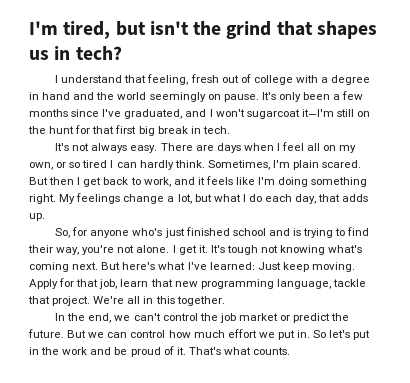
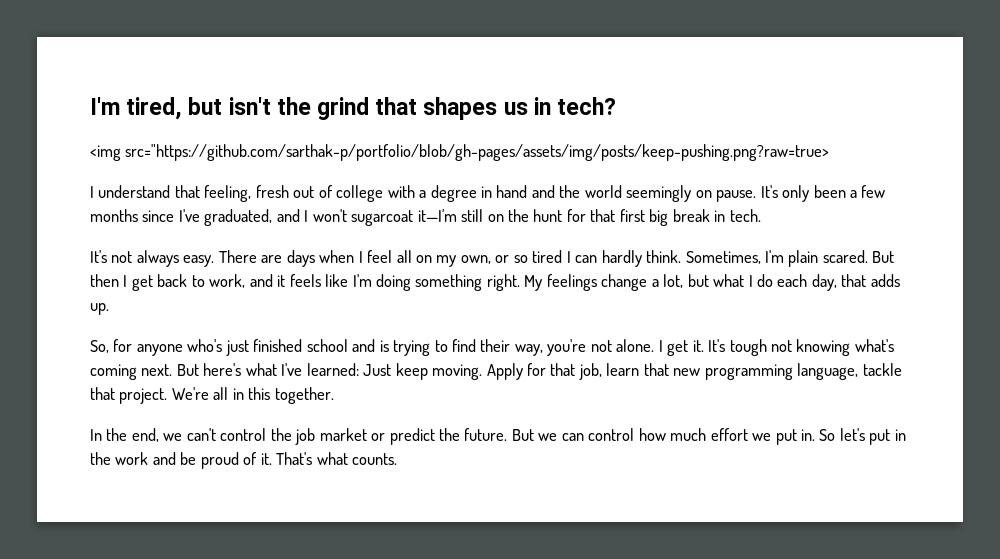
(122, 53) none -> [90,144,830,161] // <img src="https://github.com/sarthak-p/portfolio/blob/gh-pages/assets/img/posts/keep-pushing.png?raw=true>

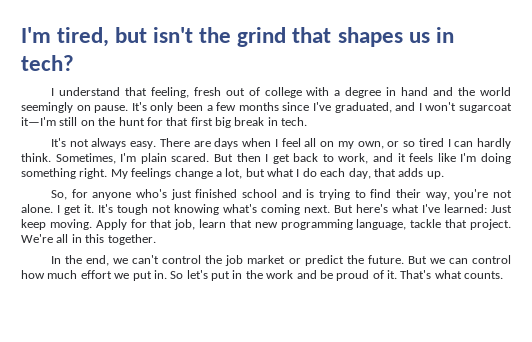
[90,144,830,161] // <img src="https://github.com/sarthak-p/portfolio/blob/gh-pages/assets/img/posts/keep-pushing.png?raw=true> -> (74, 63) none

